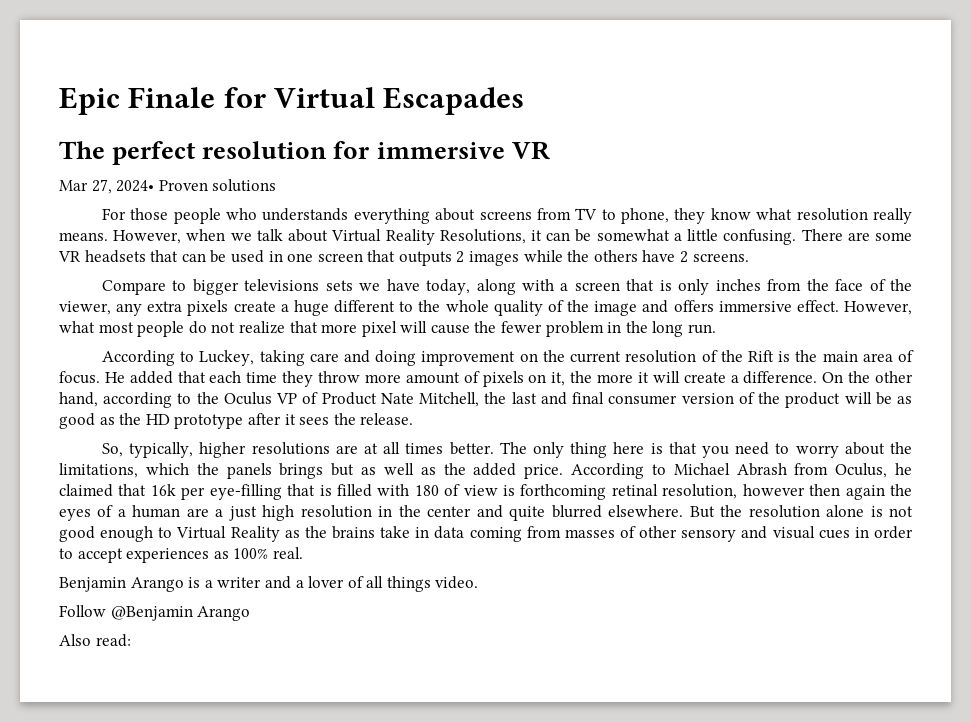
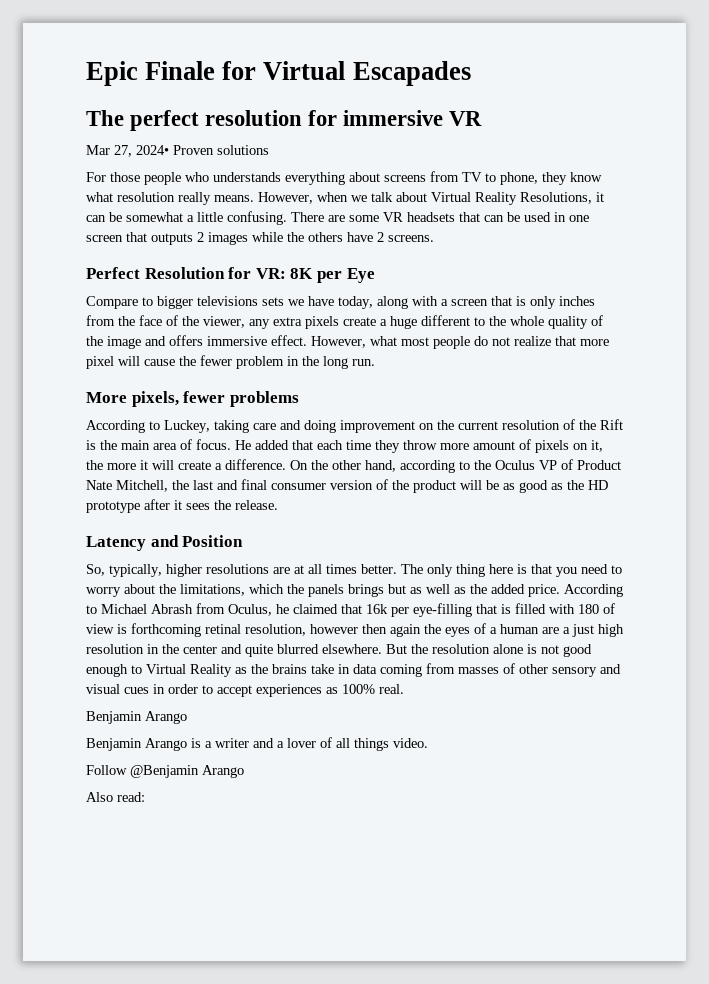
(749, 257) none -> [86,267,375,283] // Perfect Resolution for VR: 8K per Eye
(717, 329) none -> [86,391,299,407] // More pixels, fewer problems
(414, 419) none -> [86,535,244,551] // Latency and Position
(184, 584) none -> [86,738,187,751] // Benjamin Arango

